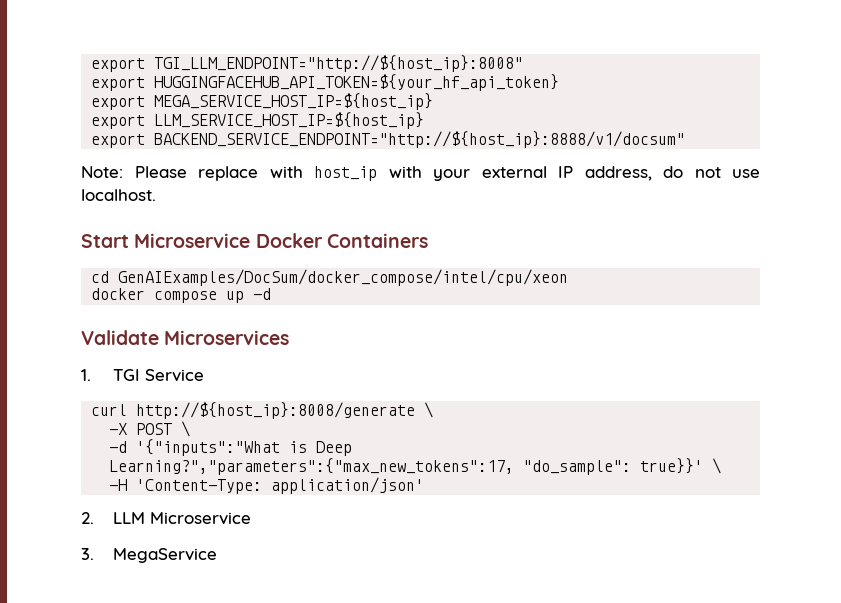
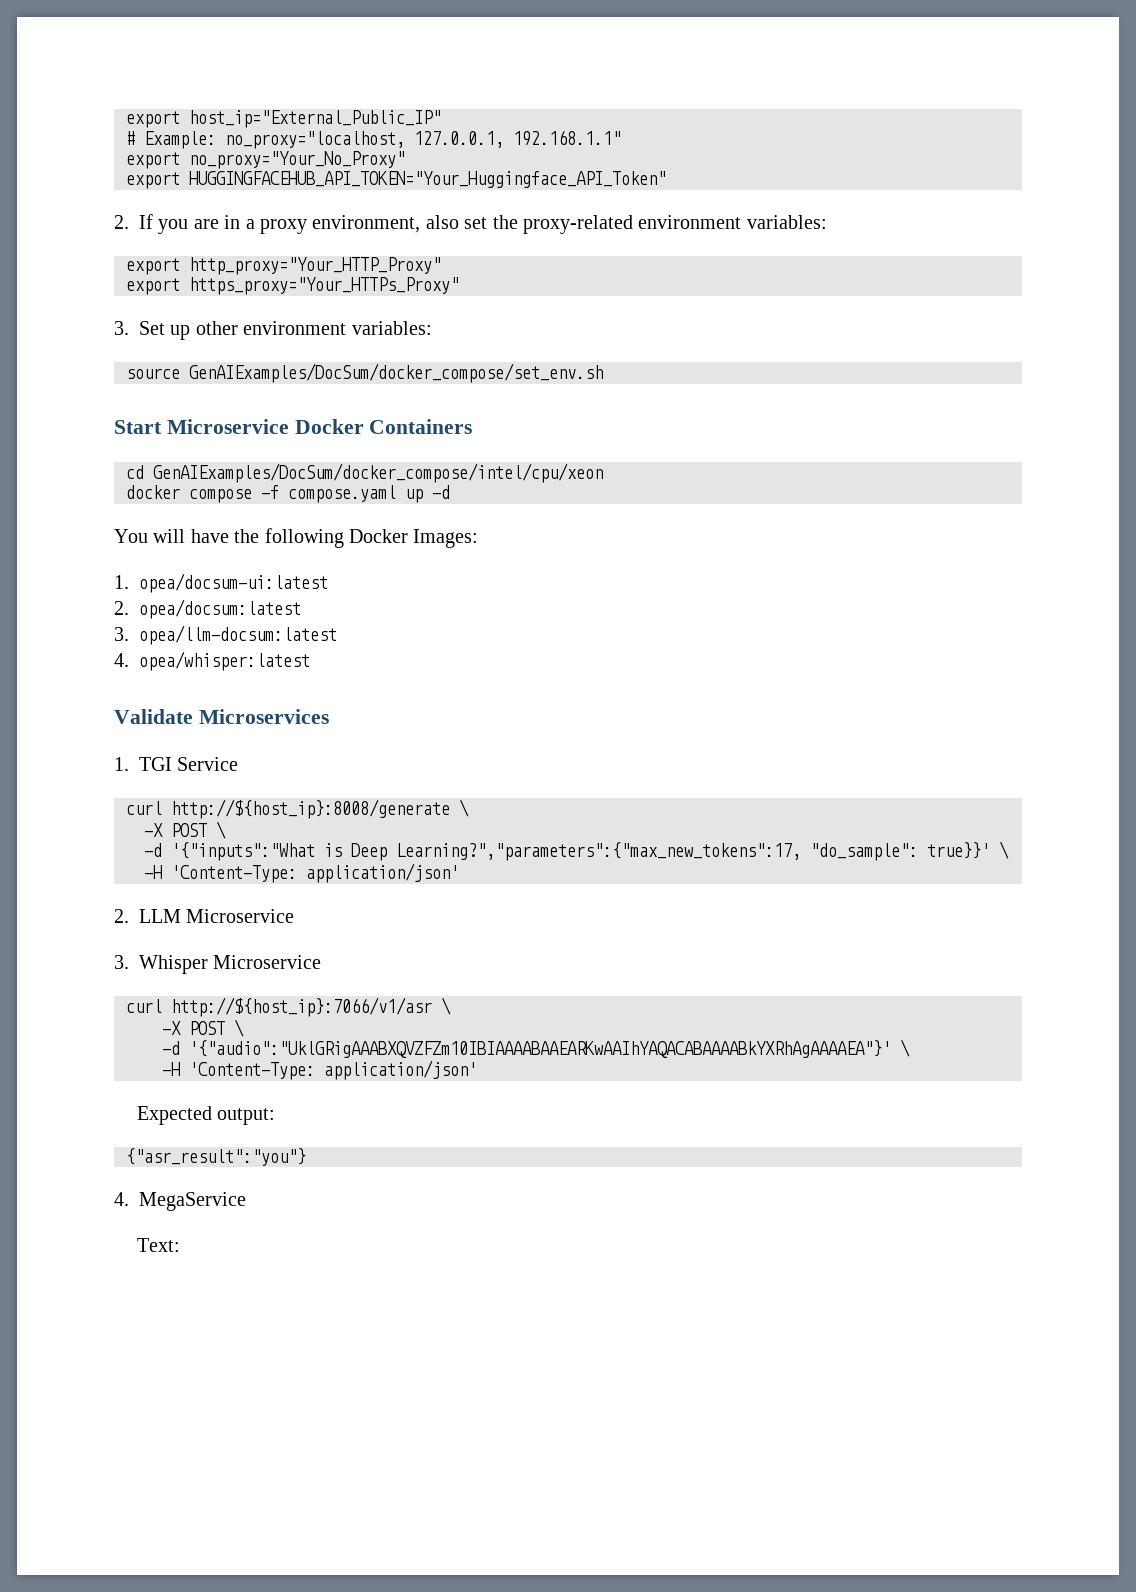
[91,55,524,72] [91,74,560,91] [91,93,434,110] [91,112,425,129] [91,131,686,148] [81,166,760,181] [81,189,156,201] export TGI_LLM_ENDPOINT="http://${host_ip}:8008" // export HUGGINGFACEHUB_API_TOKEN=${your_hf_api_token} // export MEGA_SERVICE_HOST_IP=${host_ip} // export LLM_SERVICE_HOST_IP=${host_ip} // export BACKEND_SERVICE_ENDPOINT="http://${host_ip}:8888/v1/docsum" // Note: Please replace with host_ip with your external IP address, do not use localhost. -> [126,110,441,128] [126,130,621,149] [126,151,405,169] [126,171,666,189] [114,214,827,234] [126,257,441,275] [126,277,459,295] [114,321,432,340] [126,363,603,383] export host_ip="External_Public_IP" // # Example: no_proxy="localhost, 127.0.0.1, 192.168.1.1" // export no_proxy="Your_No_Proxy" // export HUGGINGFACEHUB_API_TOKEN="Your_Huggingface_API_Token" // 2. If you are in a proxy environment, also set the proxy-related environment variables: // export http_proxy="Your_HTTP_Proxy" // export https_proxy="Your_HTTPs_Proxy" // 3. Set up other environment variables: // source GenAIExamples/DocSum/docker_compose/set_env.sh
(218, 297) none -> [261,485,396,503] -f compose.yaml
(272, 294) none -> [114,528,479,548] [114,573,328,593] [114,599,301,619] [114,625,337,645] [114,651,310,671] // You will have the following Docker Images: // 1. opea/docsum-ui:latest // 2. opea/docsum:latest // 3. opea/llm-docsum:latest // 4. opea/whisper:latest
(94, 554) none -> [139,955,322,974] [126,997,451,1017] [162,1019,244,1037] [162,1039,910,1058] [162,1060,477,1080] [136,1106,276,1125] [126,1148,306,1166] [114,1192,129,1206] Whisper Microservice // curl http://${host_ip}:7066/v1/asr \ // -X POST \ // -d '{"audio":"UklGRigAAABXQVZFZm10IBIAAAABAAEARKwAAIhYAQACABAAAABkYXRhAgAAAAEA"}' \ // -H 'Content-Type: application/json' // Expected output: // {"asr_result":"you"} // 4.
(218, 555) none -> [136,1238,180,1252] // Text:

